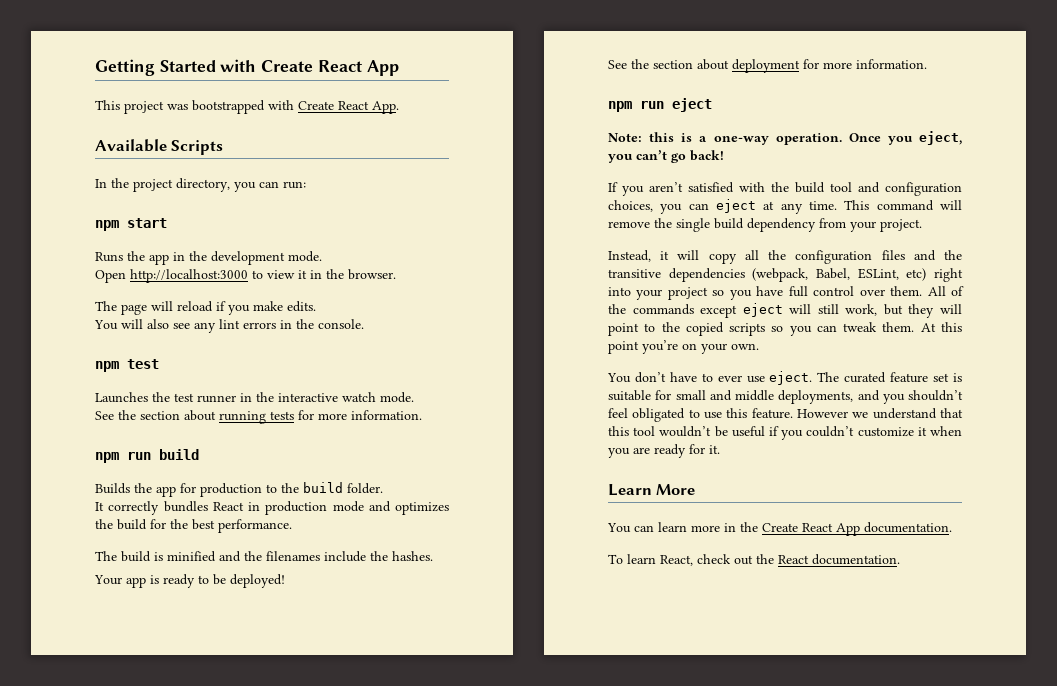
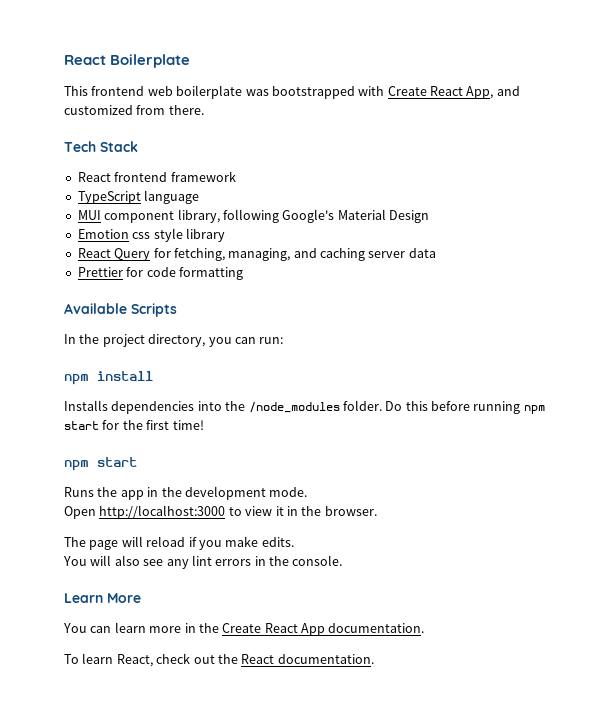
[95,59,399,76] [95,100,164,114] Getting Started with Create React App // This project -> [64,54,191,68] [64,85,243,99] React Boilerplate // This frontend web boilerplate
[372,101,399,114] App. -> [466,86,520,99] [64,105,204,115] [64,141,138,152] [77,171,236,182] [77,190,200,204] [77,209,429,223] [77,228,225,242] [77,248,436,261] [77,267,243,280] App, and customized from there. // Tech Stack // React frontend framework // TypeScript language // MUI component library, following Google's Material Design // Emotion css style library // React Query for fetching, managing, and caching server data // Prettier for code formatting
(306, 185) none -> [64,371,153,385] [64,400,545,414] [64,420,204,430] // npm install // Installs dependencies into the /node_modules folder. Do this before running npm start for the first time!
[95,359,159,372] [95,392,414,403] [95,410,422,424] [95,449,199,463] [95,482,383,497] [95,501,449,515] [95,519,292,533] [95,551,433,562] [94,574,285,588] [608,59,927,73] [608,98,712,112] [608,131,962,145] [608,150,724,163] [608,182,962,196] [608,199,962,214] [608,218,922,232] [608,250,962,264] [608,268,963,282] [608,286,964,300] [608,303,962,318] [608,322,962,336] [608,340,759,354] [607,371,962,385] [608,390,963,404] [608,408,963,422] [608,426,962,440] [608,444,720,458] // npm test // Launches the test runner in the interactive watch mode. // See the section about running tests for more information. // npm run build // Builds the app for production to the build folder. // It correctly bundles React in production mode and optimizes the build for the best performance. // The build is minified and the filenames include the hashes. // Your app is ready to be deployed! // See the section about deployment for more information. // npm run eject // Note: this is a one-way operation. Once you eject, you can’t go back! // If you aren’t satisfied with the build tool and configuration choices, you can eject at any time. This command will remove the single build dependency from your project. // Instead, it will copy all the configuration files and the transitive dependencies (webpack, Babel, ESLint, etc) right into your project so you have full control over them. All of the commands except eject will still work, but they will point to the copied scripts so you can tweak them. At this point you’re on your own. // You don’t have to ever use eject. The curated feature set is suitable for small and middle deployments, and you shouldn’t feel obligated to use this feature. However we understand that this tool wouldn’t be useful if you couldn’t customize it when you are ready for it. -> (343, 560) none

